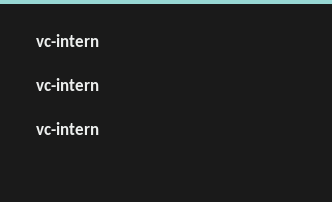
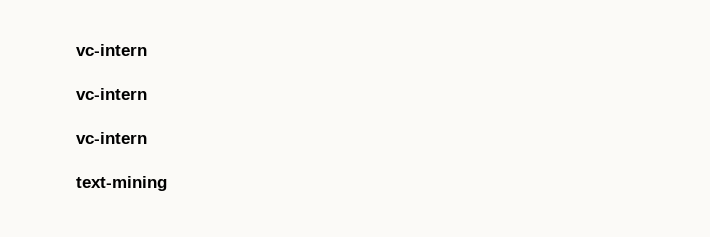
(99, 128) none -> [76,176,167,191] // text-mining

